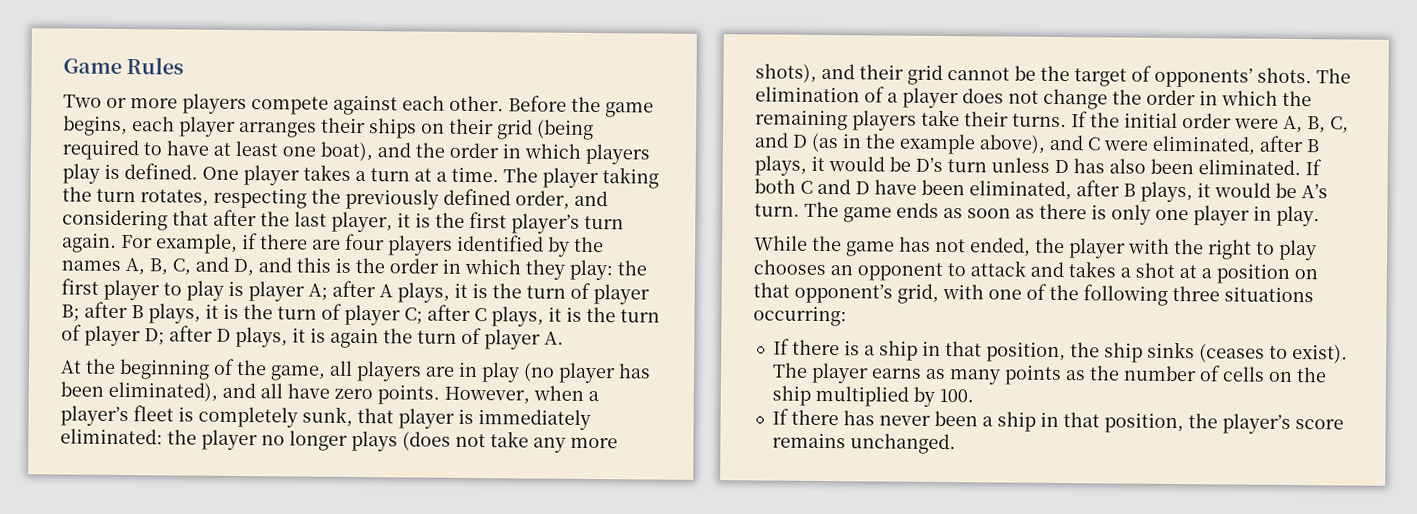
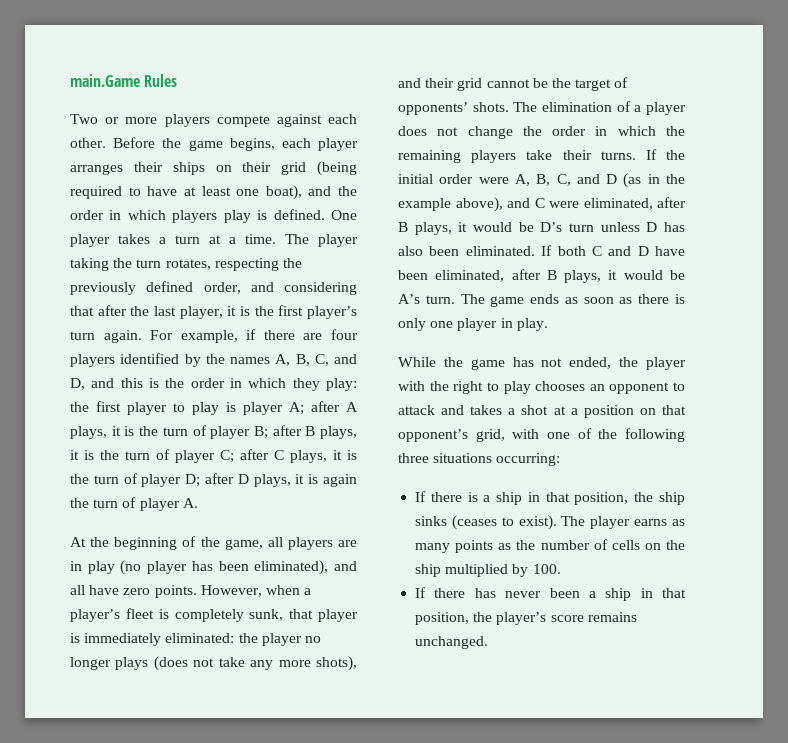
[63,58,122,74] Game -> [70,74,140,87] main.Game

